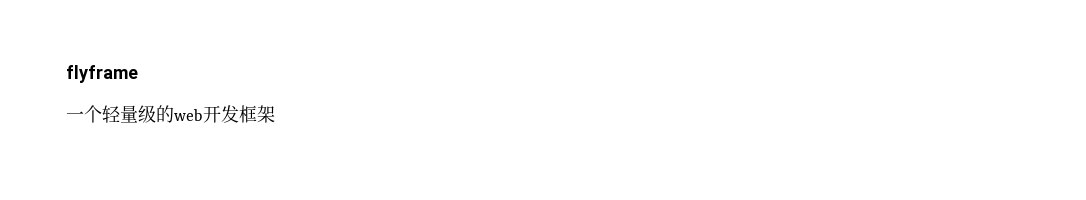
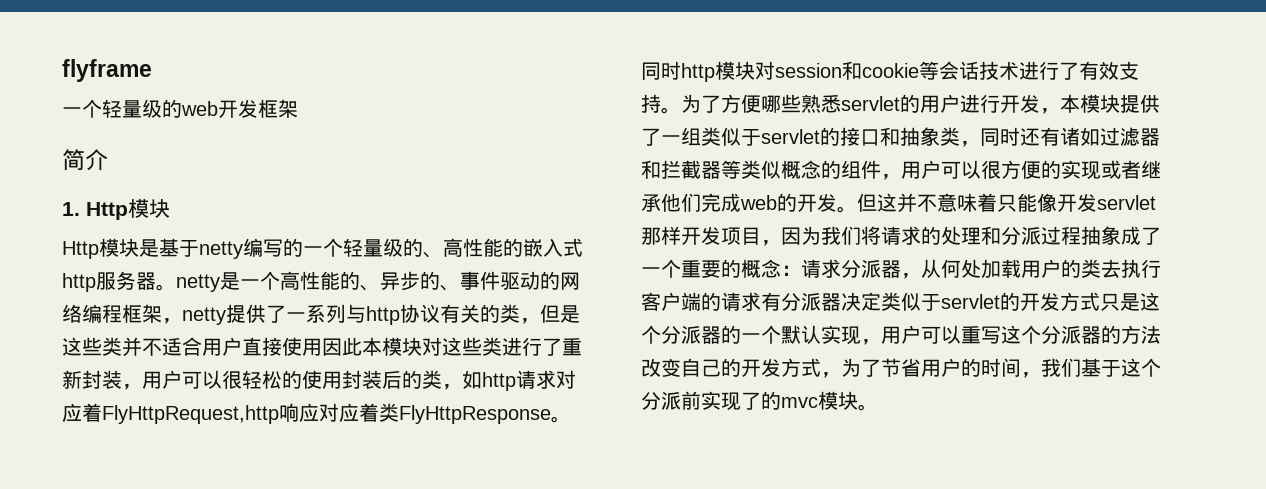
(275, 114) none -> [62,149,108,171] [62,199,170,220] [62,238,583,259] [62,271,580,292] [62,304,580,325] [62,337,582,357] [62,370,576,391] [62,403,571,424] [641,61,1139,82] [641,94,1160,114] [641,127,1160,147] [641,160,1161,180] [641,193,1156,213] [641,226,1161,246] [641,259,1161,279] [641,292,1160,311] [641,325,1161,345] [641,358,1161,378] [641,391,878,411] // 简介 // 1. Http模块 // Http模块是基于netty编写的一个轻量级的、高性能的嵌入式http服务器。netty是一个高性能的、异步的、事件驱动的网络编程框架，netty提供了一系列与http协议有关的类，但是这些类并不适合用户直接使用因此本模块对这些类进行了重新封装，用户可以很轻松的使用封装后的类，如http请求对应着FlyHttpRequest,http响应对应着类FlyHttpResponse。同时http模块对session和cookie等会话技术进行了有效支持。为了方便哪些熟悉servlet的用户进行开发，本模块提供了一组类似于servlet的接口和抽象类，同时还有诸如过滤器和拦截器等类似概念的组件，用户可以很方便的实现或者继承他们完成web的开发。但这并不意味着只能像开发servlet那样开发项目，因为我们将请求的处理和分派过程抽象成了一个重要的概念：请求分派器，从何处加载用户的类去执行客户端的请求有分派器决定类似于servlet的开发方式只是这个分派器的一个默认实现，用户可以重写这个分派器的方法改变自己的开发方式，为了节省用户的时间，我们基于这个分派前实现了的mvc模块。

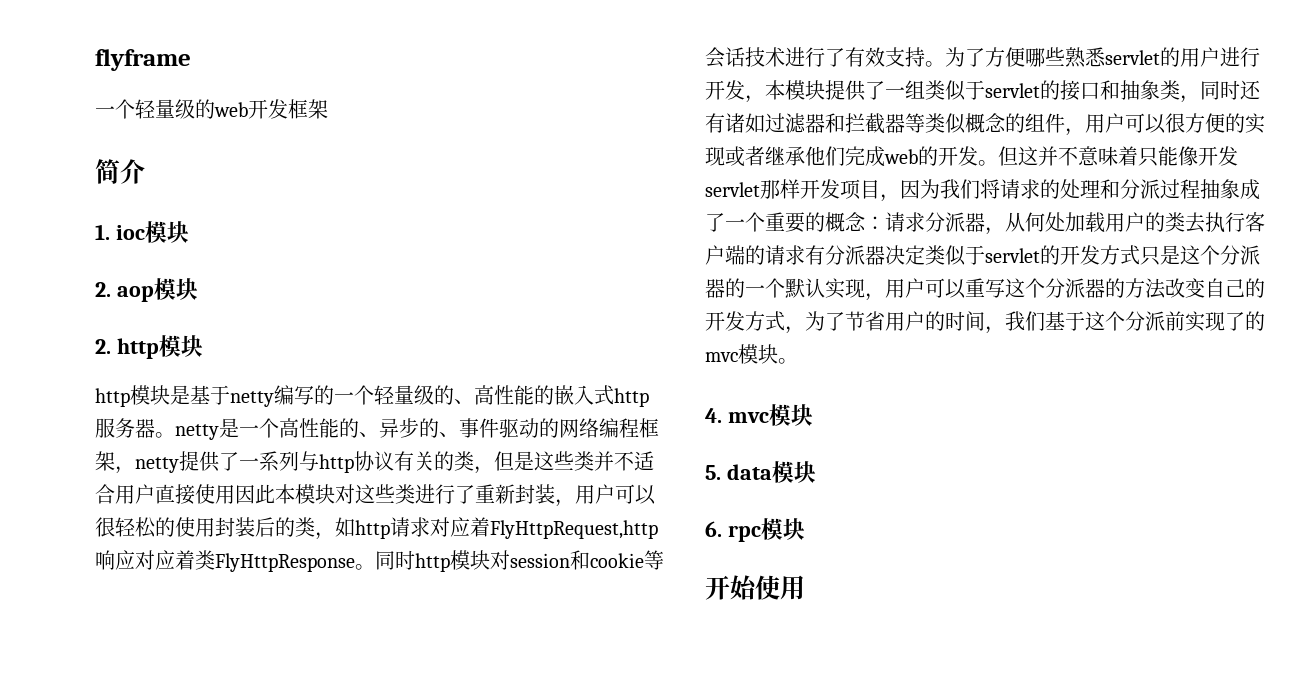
[86,199,170,220] [62,241,99,259] Http模块 // Http -> [115,221,189,243] [95,278,198,302] [95,335,203,359] [95,388,130,407] ioc模块 // 2. aop模块 // 2. http模块 // http
(878, 407) none -> [705,404,813,426] [705,461,816,483] [705,518,805,542] [705,575,805,600] // 4. mvc模块 // 5. data模块 // 6. rpc模块 // 开始使用

